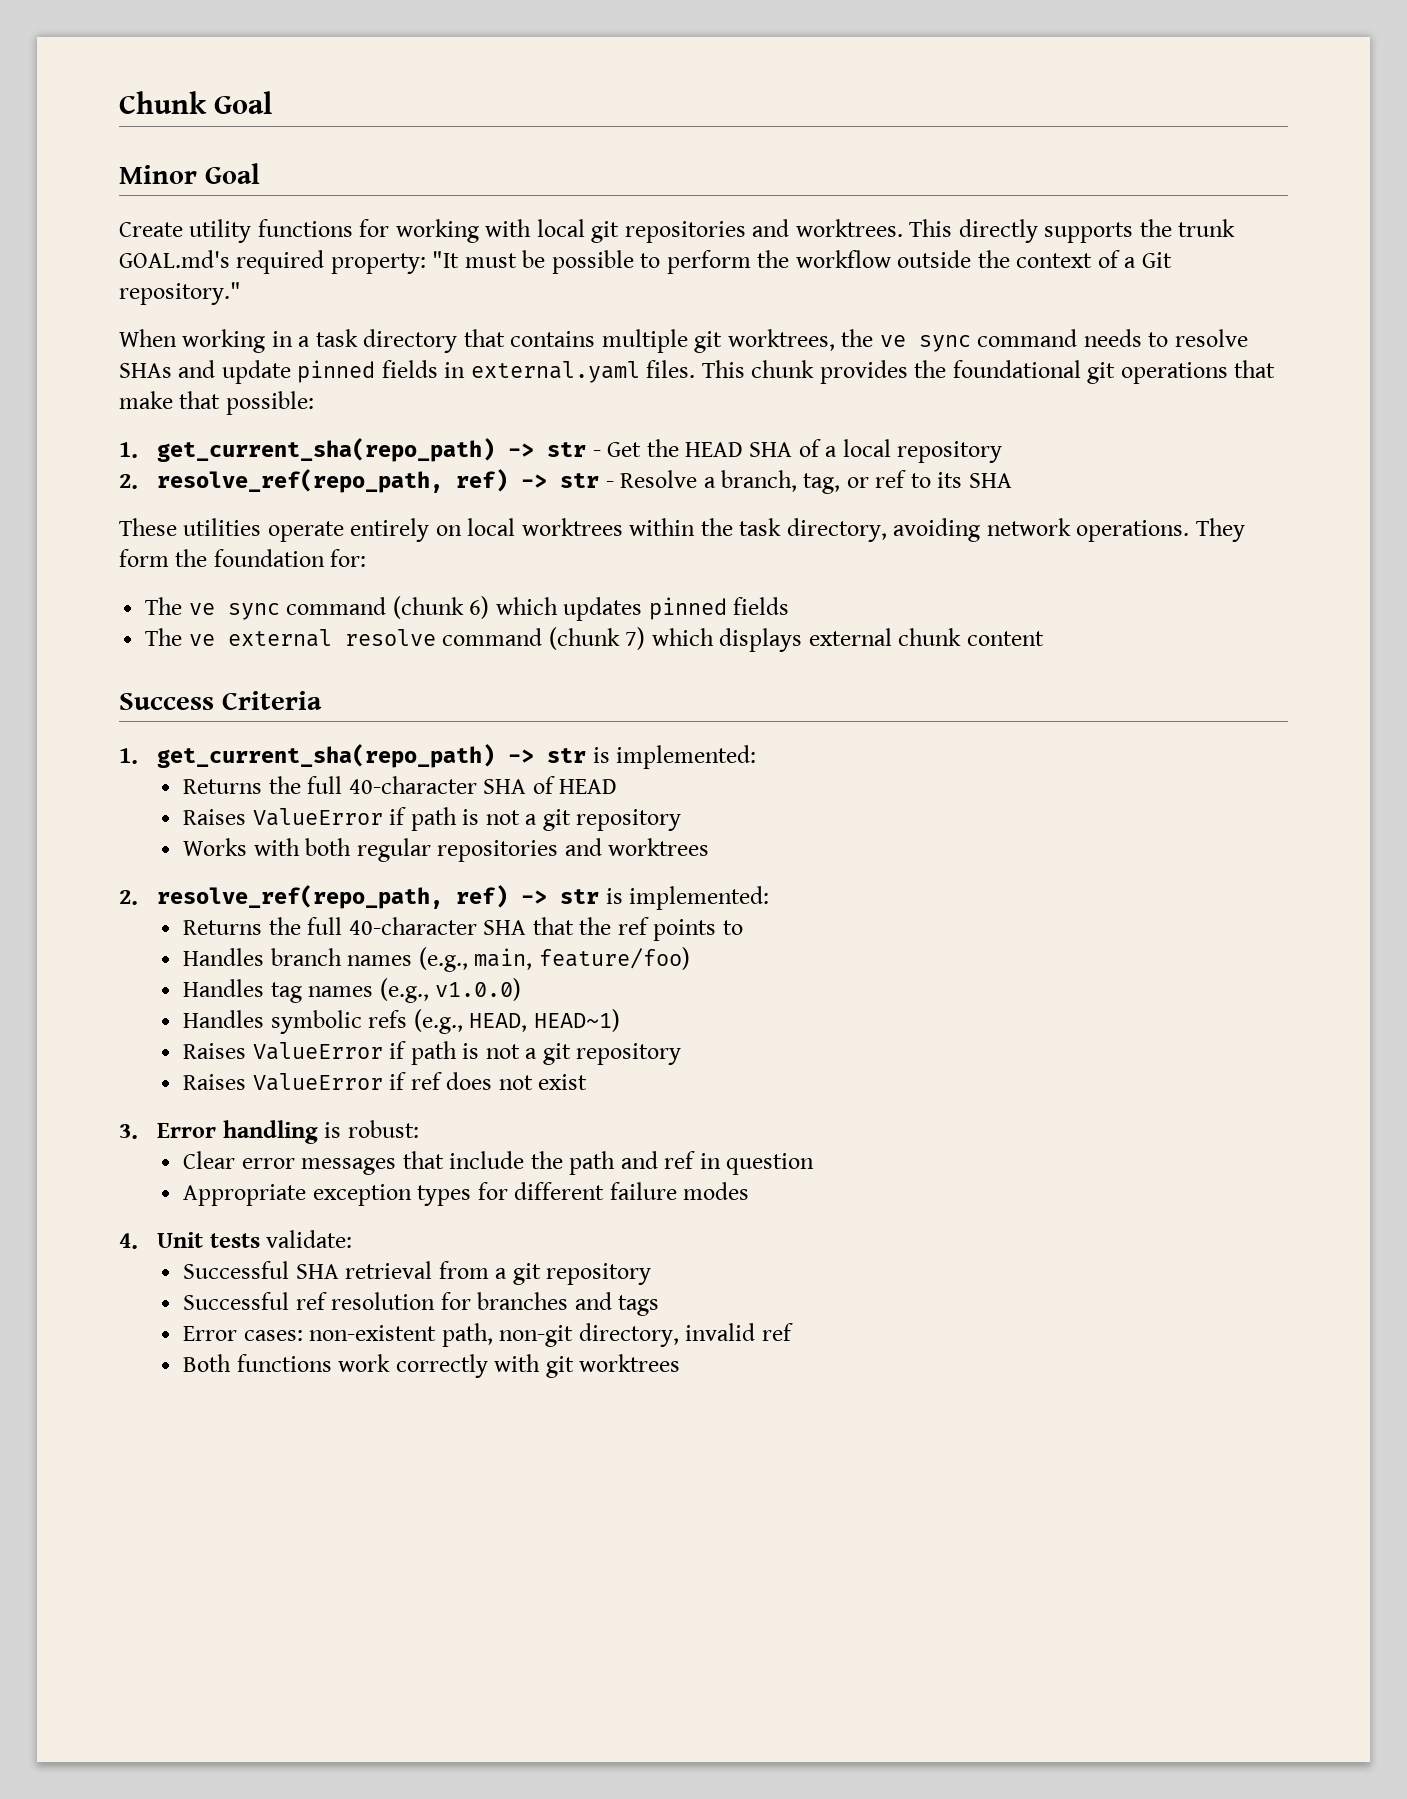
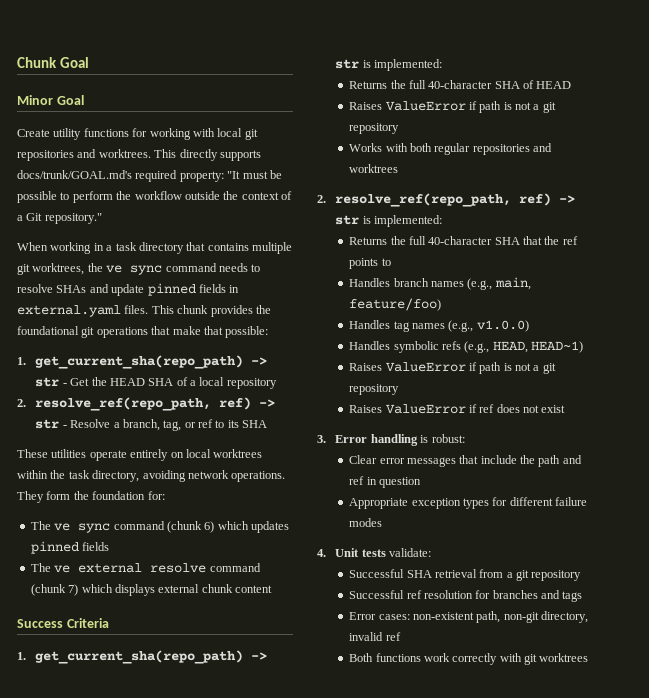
[1139,219,1236,237] [119,250,230,268] the trunk GOAL.md's -> [17,170,132,179] docs/trunk/GOAL.md's

